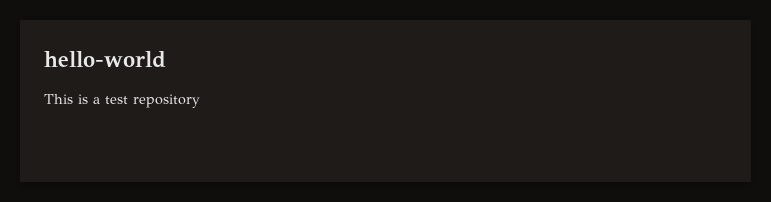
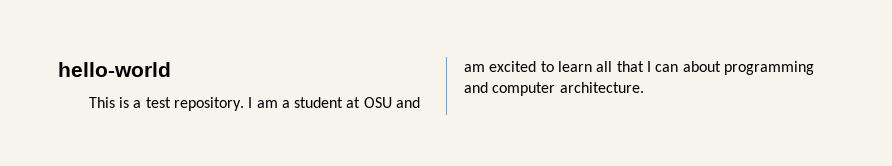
[133,94,200,108] repository -> [173,97,421,111] [464,61,814,75] [464,82,644,96] repository. I am a student at OSU and am excited to learn all that I can about programming and computer architecture.

